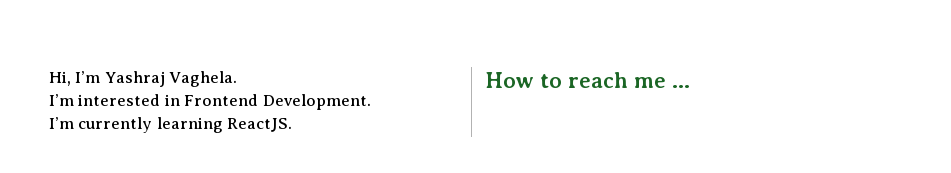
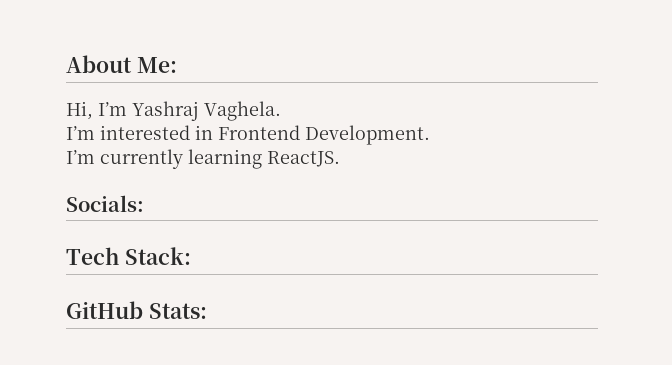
(49, 78) none -> [66,55,177,73] About Me: //
[486,72,690,88] How to reach me ... -> [66,195,144,212] [66,247,191,265] [66,301,207,319] Socials: // Tech Stack: // GitHub Stats:

